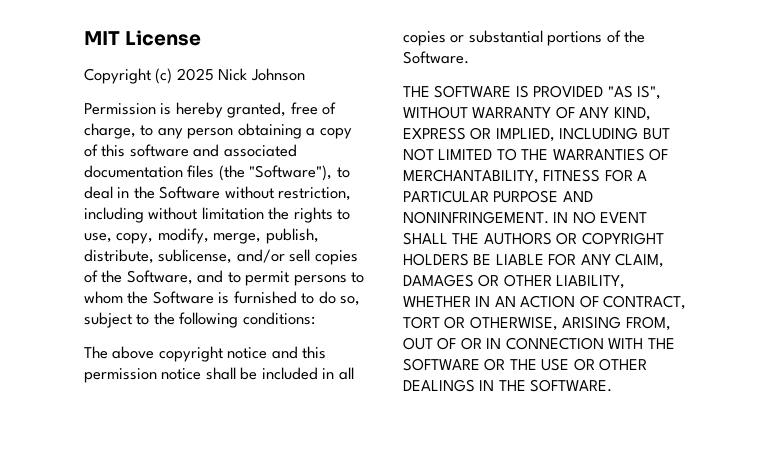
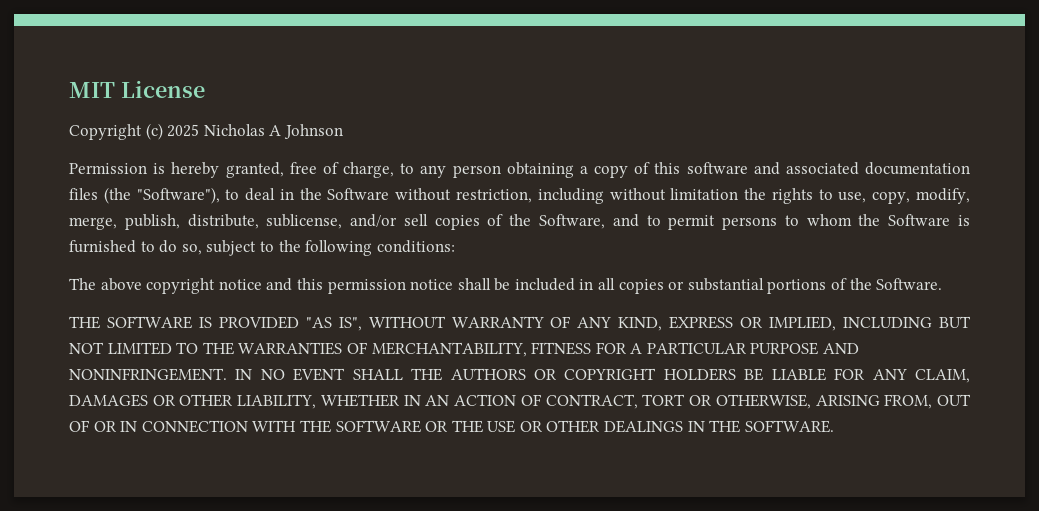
[218,68,248,81] Nick -> [203,124,282,136] Nicholas A

